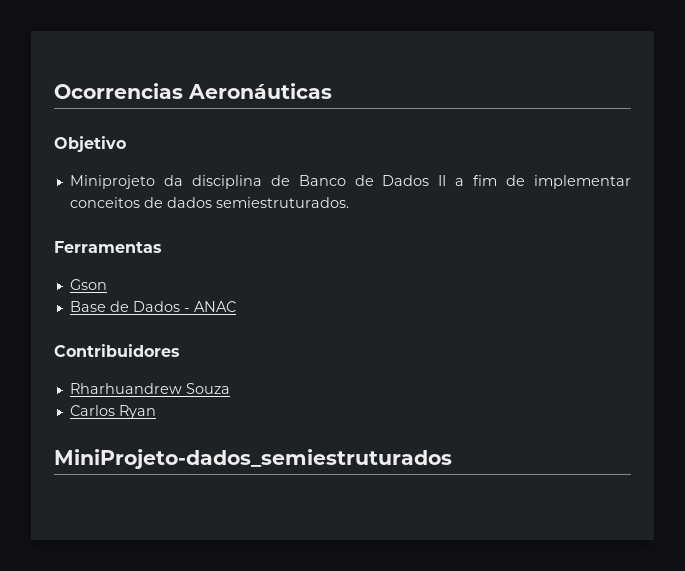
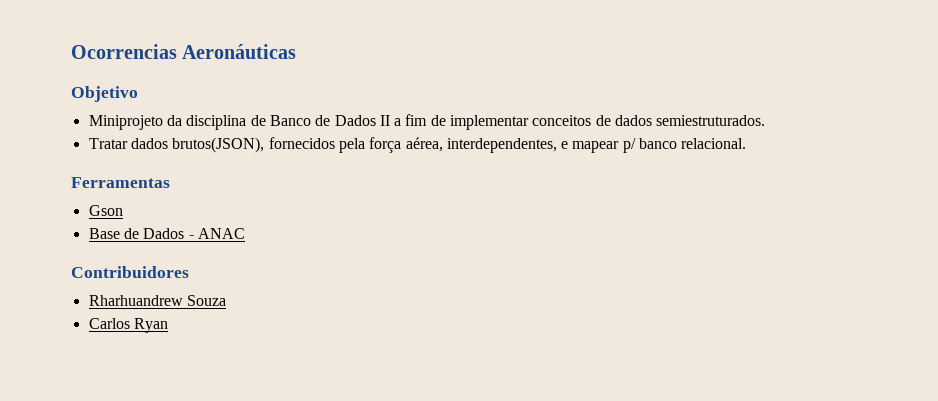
(349, 202) none -> [88,137,747,153] // Tratar dados brutos(JSON), fornecidos pela força aérea, interdependentes, e mapear p/ banco relacional.
[54,449,452,469] // MiniProjeto-dados_semiestruturados -> (168, 325) none

